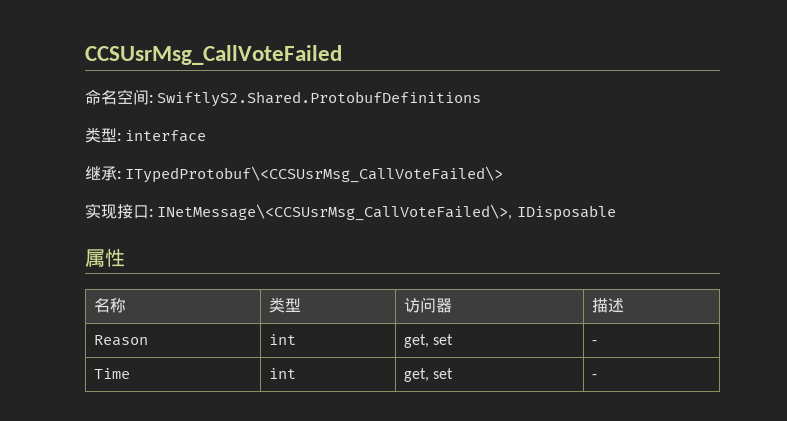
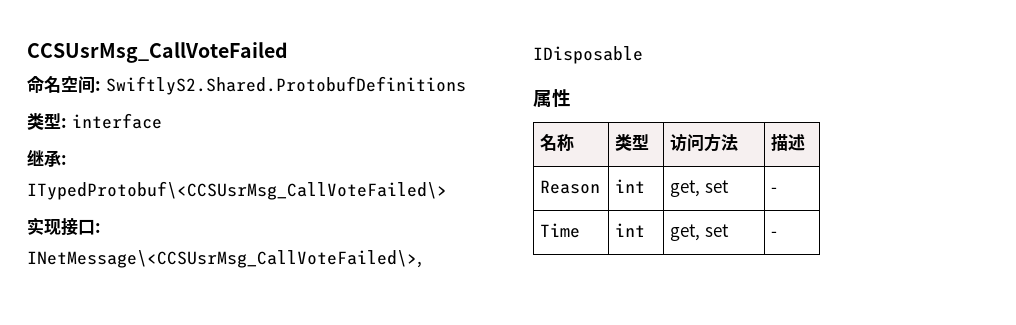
[436,298,453,313] 器 -> [704,133,739,152] 方法

